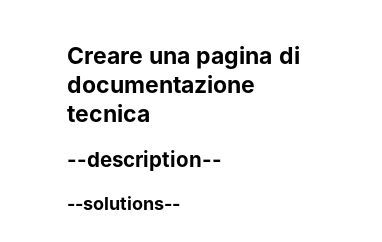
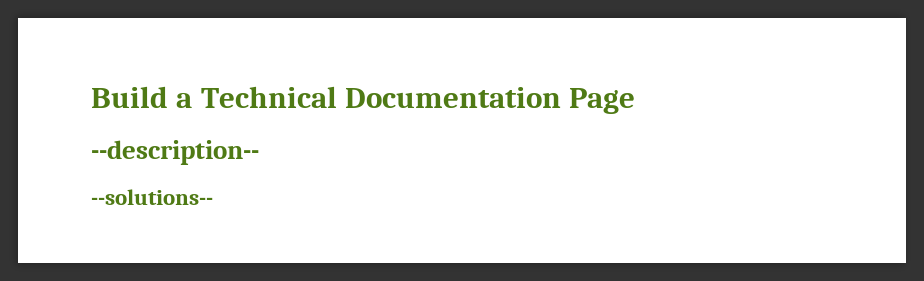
[67,46,300,69] [67,75,255,93] [67,104,150,122] Creare una pagina di documentazione tecnica -> [91,86,636,114] Build a Technical Documentation Page

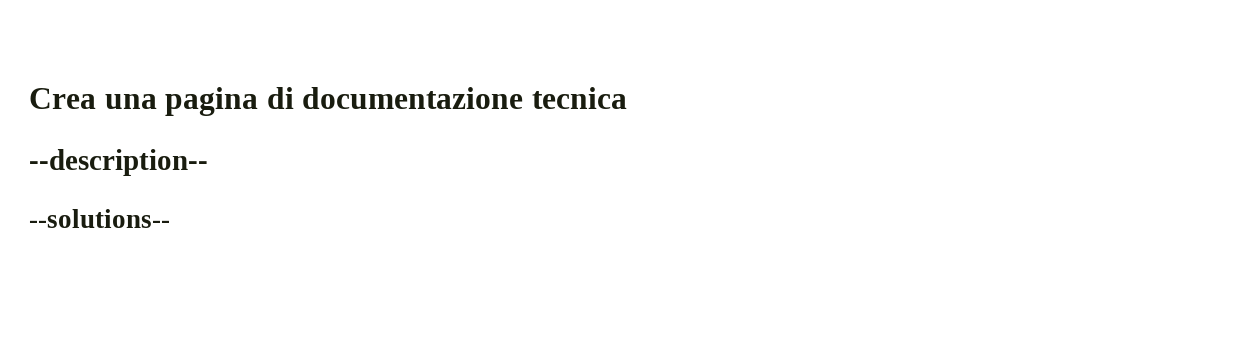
[91,86,636,114] Build a Technical Documentation Page -> [29,87,627,116] Crea una pagina di documentazione tecnica

